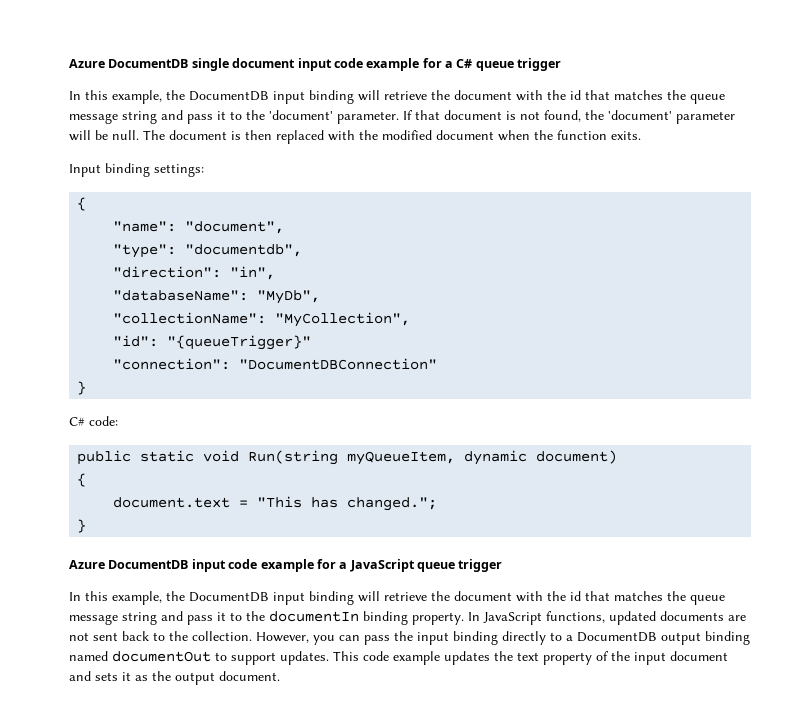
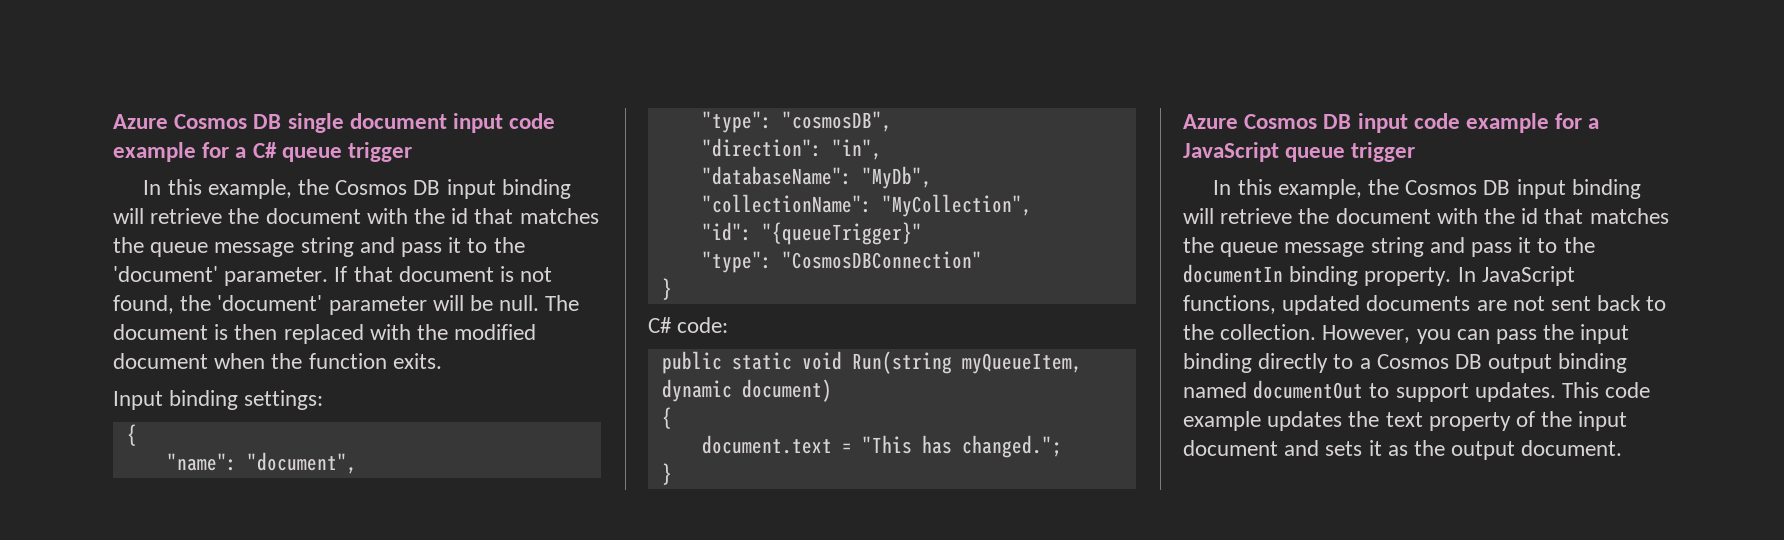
[69,59,189,68] Azure DocumentDB -> [113,114,282,129] Azure Cosmos DB
[189,91,269,101] DocumentDB -> [335,180,441,195] Cosmos DB
[185,244,303,257] "documentdb", -> [781,111,892,132] "cosmosDB",
[113,358,438,370] "connection": "DocumentDBConnection" -> [701,251,982,273] "type": "CosmosDBConnection"
[108,560,189,569] DocumentDB -> [1244,114,1352,129] Cosmos DB
[189,592,269,602] DocumentDB -> [1405,180,1511,195] Cosmos DB
[577,632,657,642] DocumentDB -> [1376,354,1483,369] Cosmos DB

